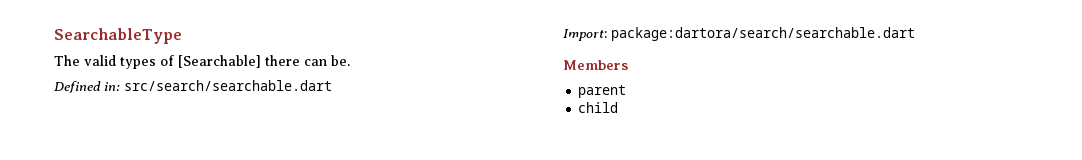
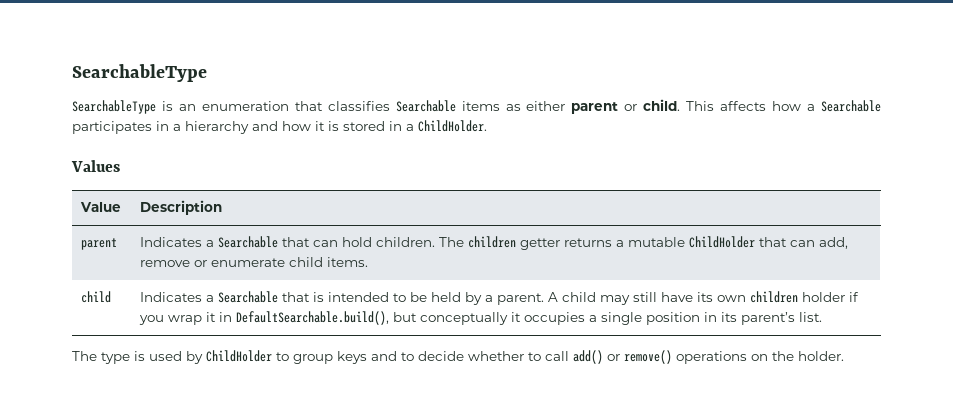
[54,55,350,69] [54,80,332,93] [563,27,915,41] [563,60,628,70] [578,85,627,98] [578,102,619,113] The valid types of [Searchable] there can be. // Defined in: src/search/searchable.dart // Import: package:dartora/search/searchable.dart // Members // parent // child -> [72,99,882,114] [72,120,487,134] [71,160,120,172] [80,202,122,212] [140,200,223,215] [81,238,118,250] [140,236,849,250] [140,257,369,267] [81,291,112,303] [140,291,860,305] [139,311,823,325] [72,350,844,364] SearchableType is an enumeration that classifies Searchable items as either parent or child. This affects how a Searchable participates in a hierarchy and how it is stored in a ChildHolder. // Values // Value | Description // parent | Indicates a Searchable that can hold children. The children getter returns a mutable ChildHolder that can add, remove or enumerate child items. // child | Indicates a Searchable that is intended to be held by a parent. A child may still have its own children holder if you wrap it in DefaultSearchable.build(), but conceptually it occupies a single position in its parent’s list. // The type is used by ChildHolder to group keys and to decide whether to call add() or remove() operations on the holder.

